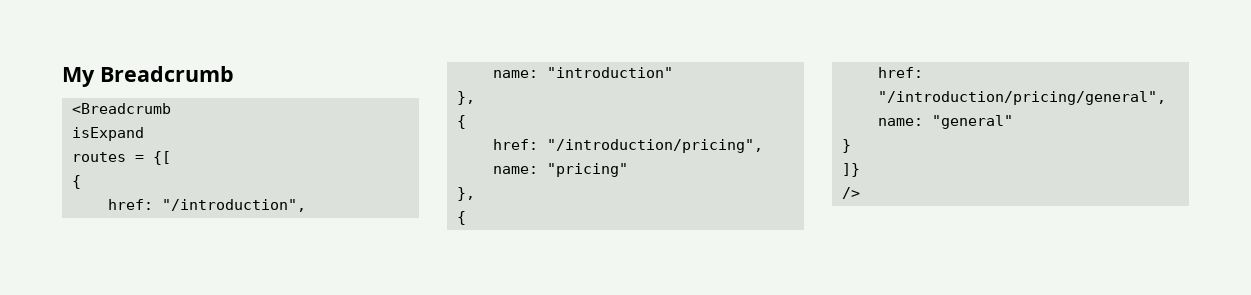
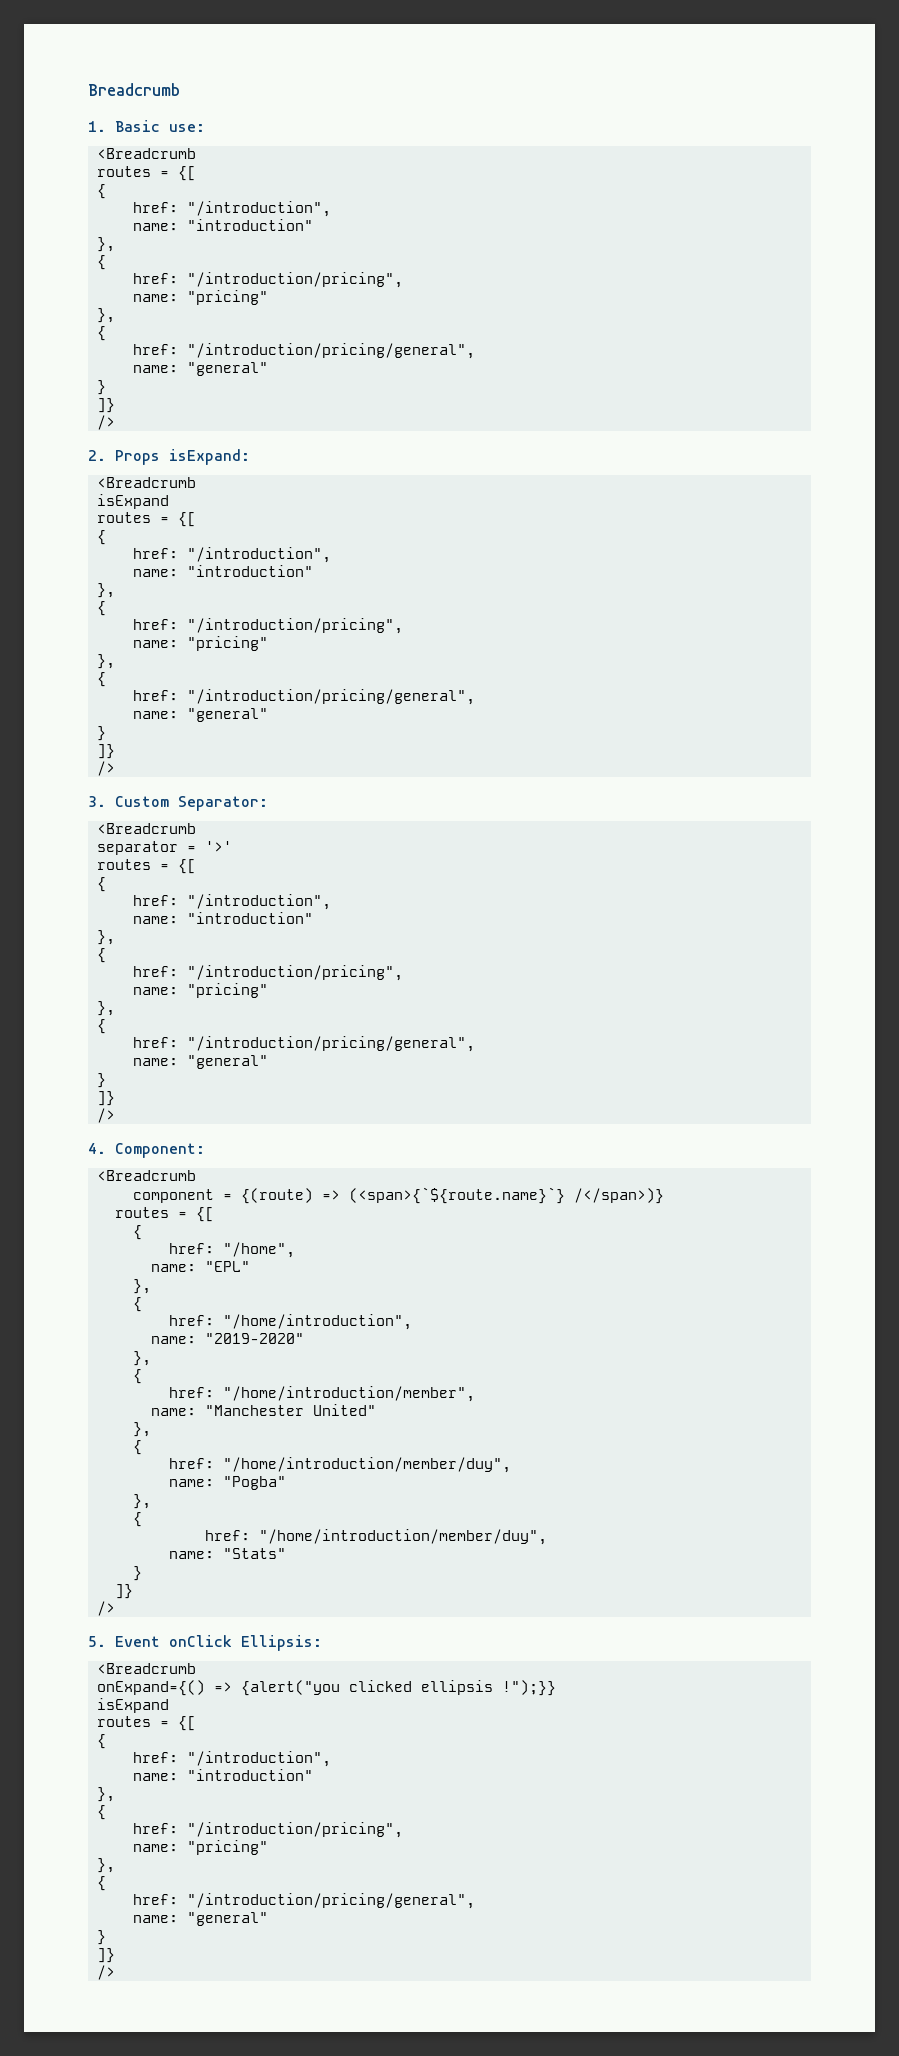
[62,67,95,87] My -> (88, 89) none
(234, 74) none -> [88,120,205,132] [96,148,196,159] [96,166,196,181] [96,184,106,199] [132,201,331,217] [132,219,313,231] [96,237,115,252] [96,255,106,270] [132,272,403,288] [132,290,268,305] [96,308,115,323] [96,326,106,341] [132,343,475,359] [132,362,268,376] [96,380,106,395] [96,398,115,413] [96,415,115,430] [88,449,250,465] // 1. Basic use: // <Breadcrumb // routes = {[ // { // href: "/introduction", // name: "introduction" // }, // { // href: "/introduction/pricing", // name: "pricing" // }, // { // href: "/introduction/pricing/general", // name: "general" // } // ]} // /> // 2. Props isExpand:
(860, 193) none -> [88,796,268,811] [96,823,196,834] [96,841,232,855] [96,859,196,874] [96,877,106,892] [132,894,331,910] [132,912,313,924] [96,930,115,945] [96,948,106,963] [132,965,403,981] [132,983,268,998] [96,1001,115,1016] [96,1019,106,1034] [132,1036,475,1052] [132,1055,268,1069] [96,1073,106,1088] [96,1091,115,1106] [96,1108,115,1123] [88,1143,205,1158] [96,1170,196,1181] [132,1187,664,1204] [114,1207,214,1222] [132,1225,142,1240] [168,1242,295,1258] [150,1261,250,1272] [132,1279,151,1294] [132,1297,142,1312] [168,1314,412,1330] [150,1333,304,1344] [132,1351,151,1366] [132,1369,142,1384] [168,1386,475,1402] [150,1404,376,1416] [132,1422,151,1437] [132,1440,142,1455] [168,1457,511,1473] [168,1476,286,1490] [132,1494,151,1509] [132,1512,142,1527] [204,1529,547,1545] [168,1548,286,1559] [132,1566,142,1581] [114,1584,133,1599] [96,1601,115,1616] [88,1635,322,1651] [96,1663,196,1674] [96,1680,556,1696] [96,1698,169,1713] [96,1716,196,1731] [96,1734,106,1749] [132,1751,331,1767] [132,1769,313,1781] [96,1787,115,1802] [96,1805,106,1820] [132,1822,403,1838] [132,1840,268,1855] [96,1858,115,1873] [96,1876,106,1891] [132,1893,475,1909] [132,1912,268,1926] [96,1930,106,1945] [96,1948,115,1963] [96,1965,115,1980] // 3. Custom Separator: // <Breadcrumb // separator = '>' // routes = {[ // { // href: "/introduction", // name: "introduction" // }, // { // href: "/introduction/pricing", // name: "pricing" // }, // { // href: "/introduction/pricing/general", // name: "general" // } // ]} // /> // 4. Component: // <Breadcrumb // component = {(route) => (<span>{`${route.name}`} /</span>)} // routes = {[ // { // href: "/home", // name: "EPL" // }, // { // href: "/home/introduction", // name: "2019-2020" // }, // { // href: "/home/introduction/member", // name: "Manchester United" // }, // { // href: "/home/introduction/member/duy", // name: "Pogba" // }, // { // href: "/home/introduction/member/duy", // name: "Stats" // } // ]} // /> // 5. Event onClick Ellipsis: // <Breadcrumb // onExpand={() => {alert("you clicked ellipsis !");}} // isExpand // routes = {[ // { // href: "/introduction", // name: "introduction" // }, // { // href: "/introduction/pricing", // name: "pricing" // }, // { // href: "/introduction/pricing/general", // name: "general" // } // ]} // />

